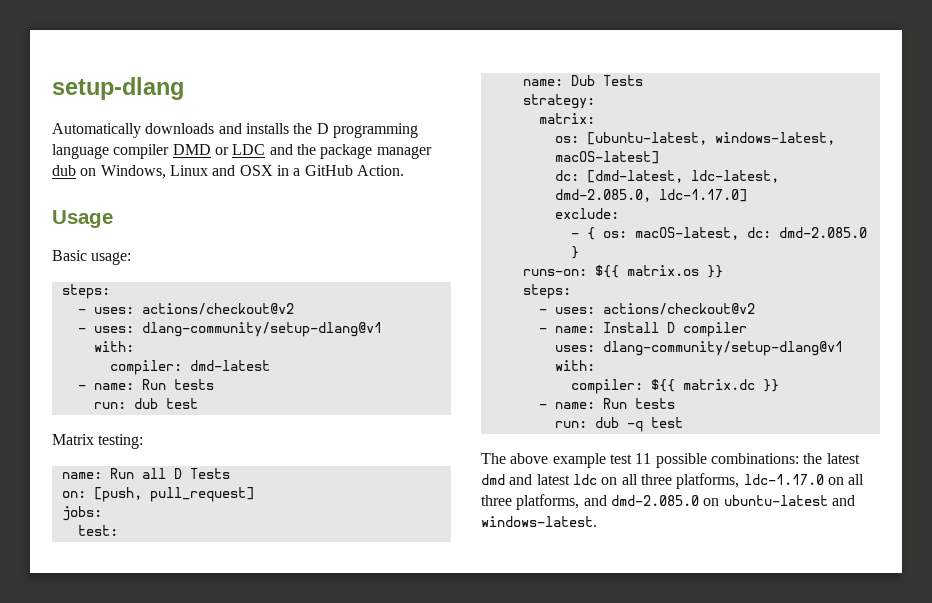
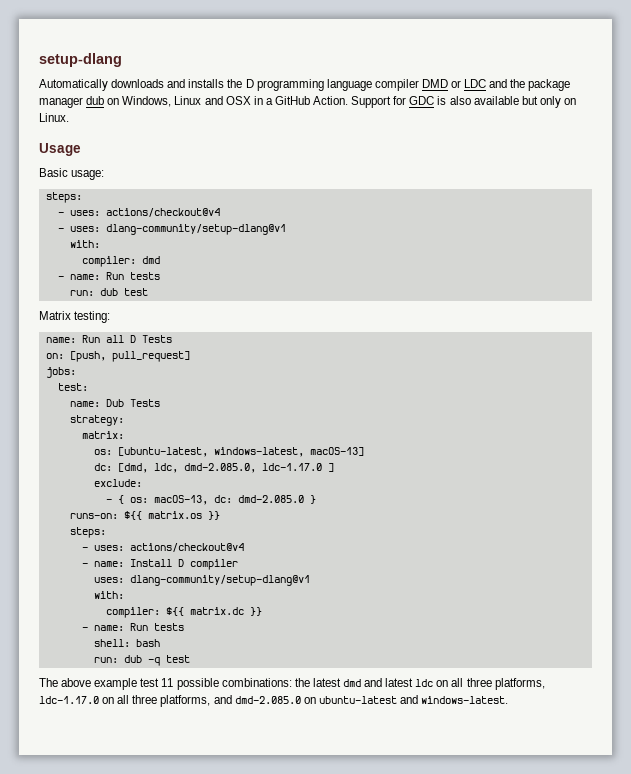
(404, 170) none -> [351,96,576,108] [39,113,69,122] Support for GDC is also available but only on Linux.
[141,303,294,315] actions/checkout@v2 -> [105,208,220,217] actions/checkout@v4
[189,360,270,371] dmd-latest -> [141,256,160,264] dmd
[554,151,659,164] [554,170,779,183] [554,189,747,202] macOS-latest] // dc: [dmd-latest, ldc-latest, dmd-2.085.0, ldc-1.17.0] -> [309,447,364,456] [93,463,334,473] macOS-13] // dc: [dmd, ldc, dmd-2.085.0, ldc-1.17.0 ]
[634,227,739,240] macOS-latest, -> [153,495,208,505] macOS-13,
[602,303,755,315] actions/checkout@v2 -> [129,543,244,552] actions/checkout@v4
(675, 403) none -> [93,639,160,647] // shell: bash

